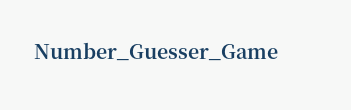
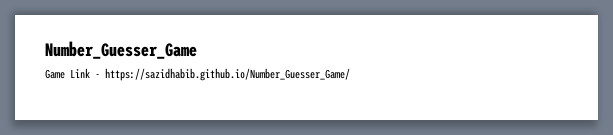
(278, 51) none -> [45,68,350,81] // Game Link - https://sazidhabib.github.io/Number_Guesser_Game/

